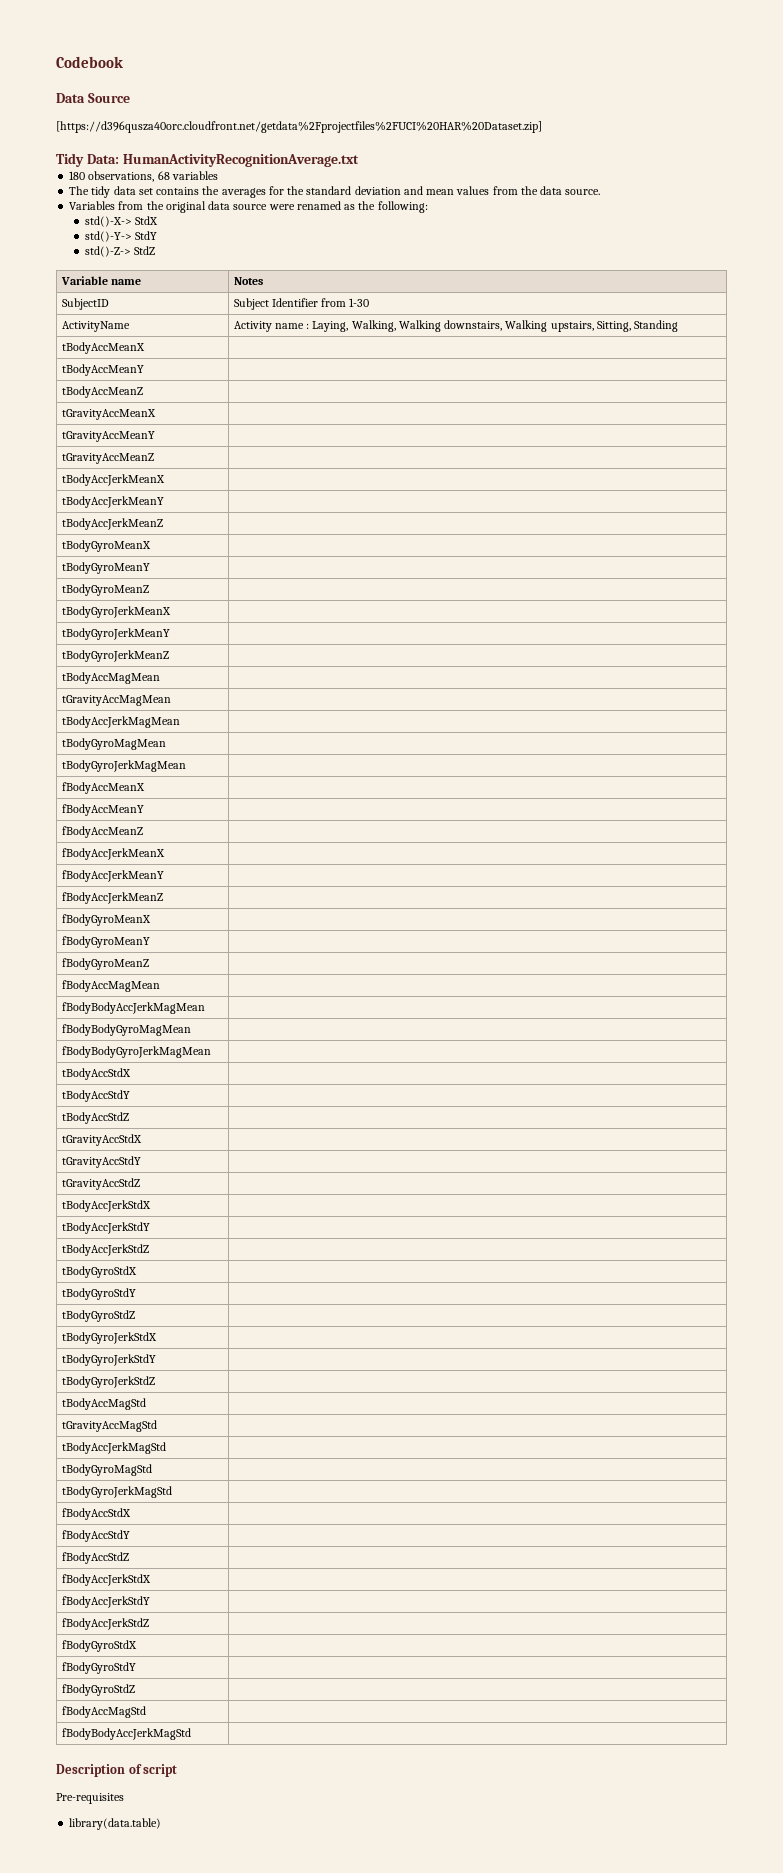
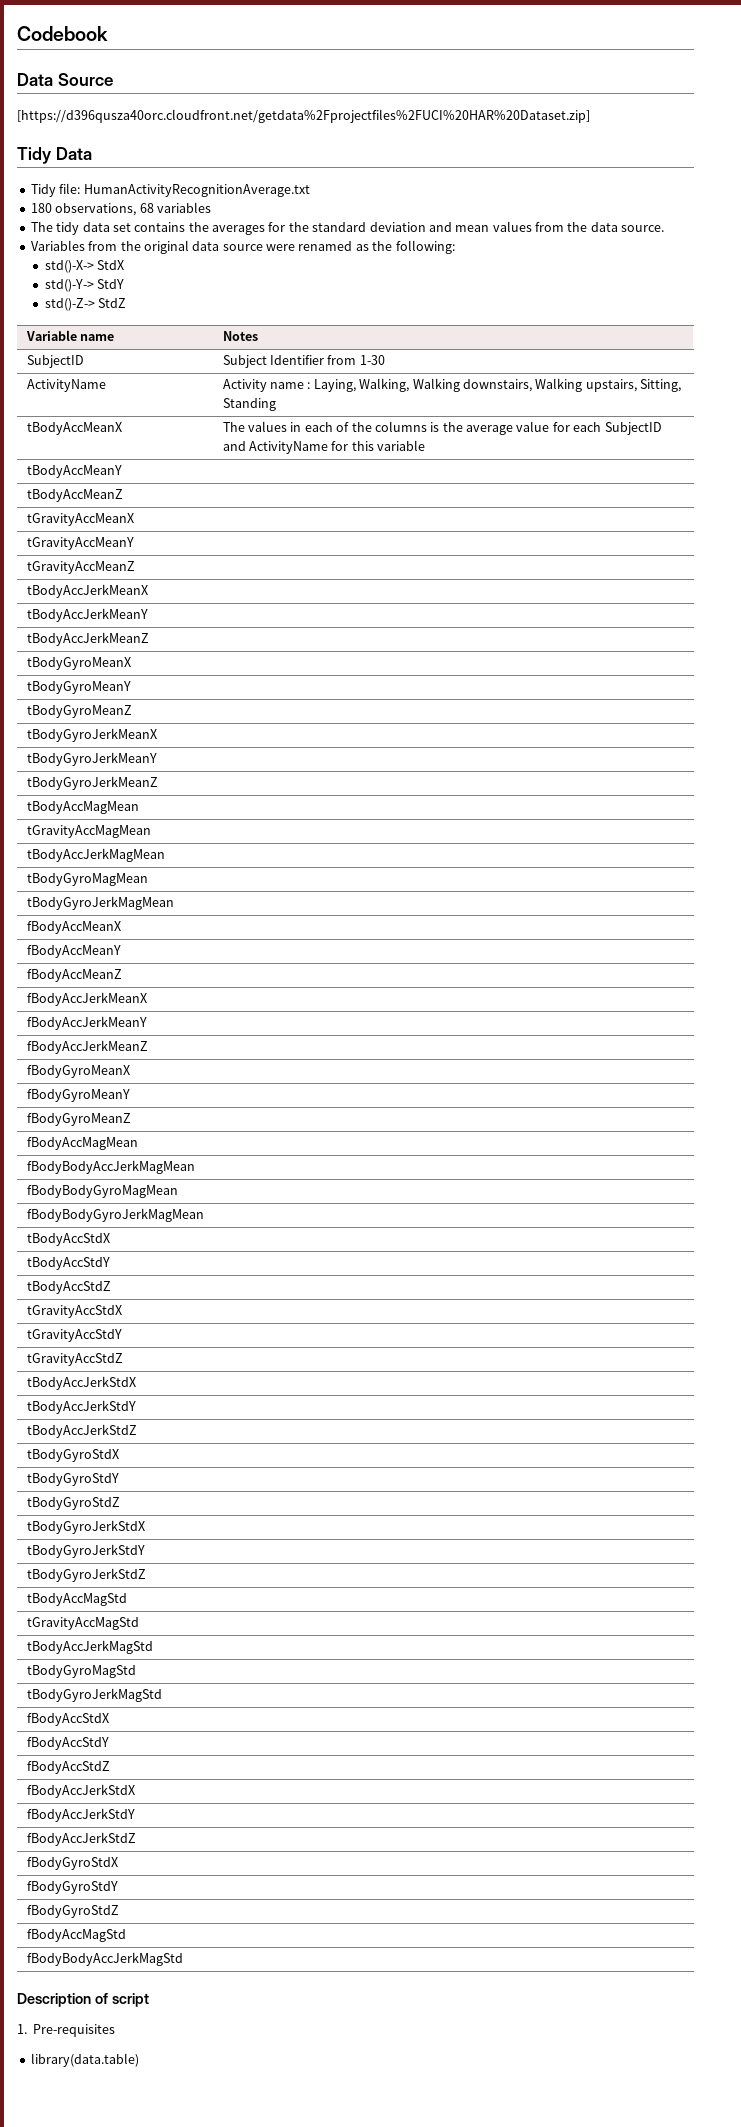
[86,154,119,164] Data: -> [55,147,92,160] [30,183,81,197] Data // Tidy file:
(145, 348) none -> [222,421,662,435] [222,440,426,454] The values in each of the columns is the average value for each SubjectID and ActivityName for this variable
(178, 1770) none -> [17,2024,27,2034] 1.

